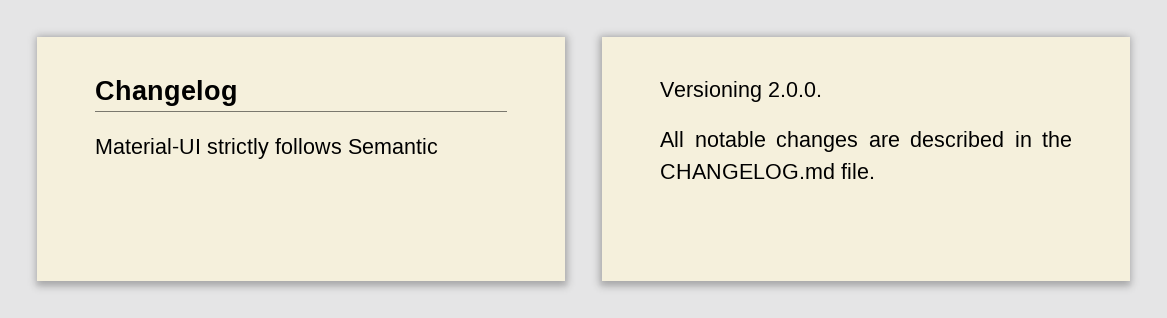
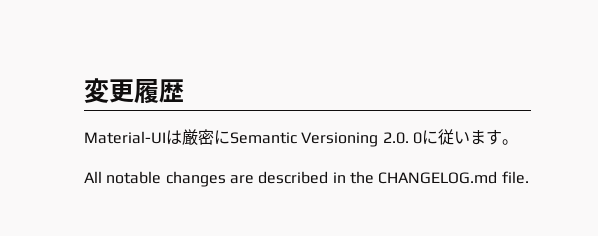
[95,80,238,106] Changelog -> [84,78,184,103] 変更履歴
[207,138,438,159] [660,81,822,102] strictly follows Semantic Versioning 2.0.0. -> [166,129,518,147] は厳密にSemantic Versioning 2.0. 0に従います。

